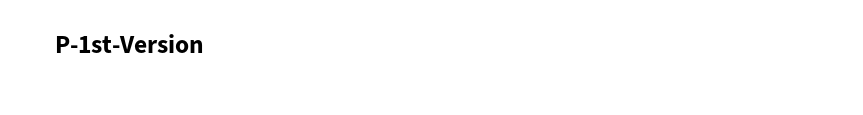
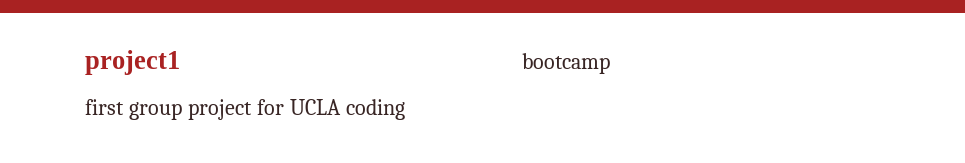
[55,34,204,53] P-1st-Version -> [85,50,180,75] [85,99,405,120] [522,53,610,74] project1 // first group project for UCLA coding bootcamp

